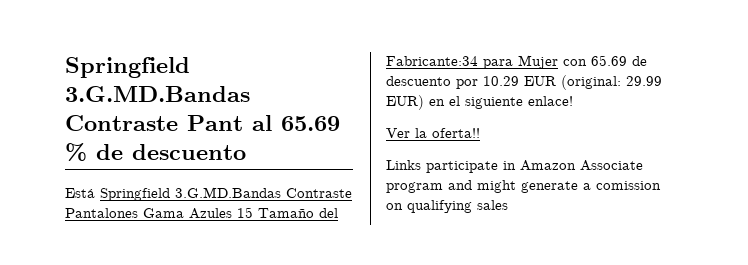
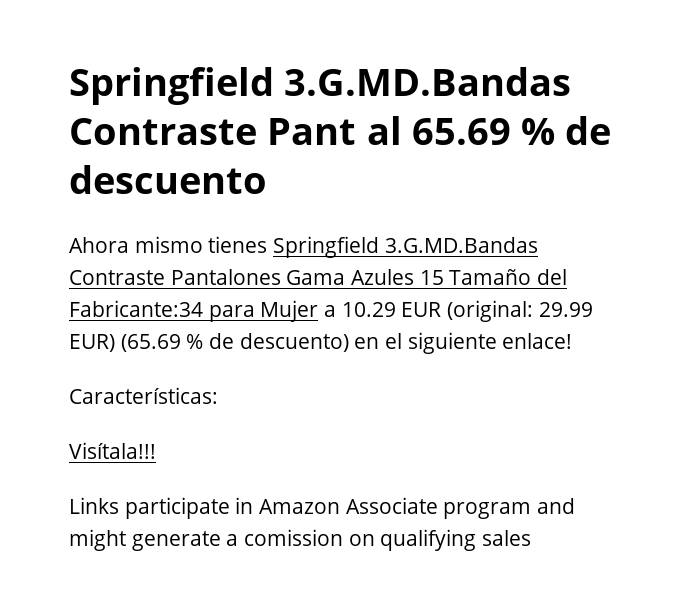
[65,188,95,198] Está -> [69,236,268,253] Ahora mismo tienes
[563,55,647,66] [386,76,478,89] con 65.69 de descuento por -> [324,305,337,317] a
(424, 102) none -> [120,333,349,352] (65.69 % de descuento)
[386,128,480,138] Ver la oferta!! -> [69,387,218,404] [69,442,156,459] Características: // Visítala!!!

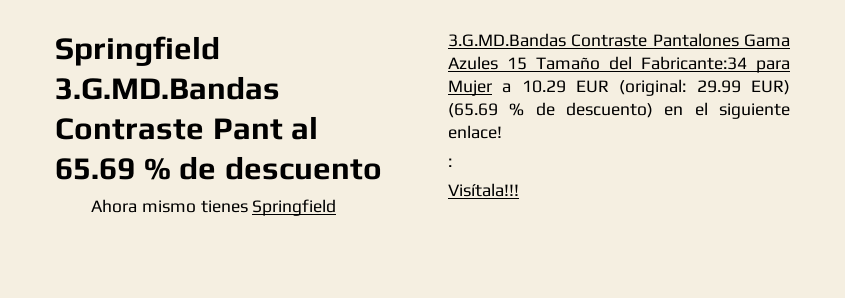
[69,387,218,404] Características: -> [448,158,452,167] :
[69,497,576,519] [69,529,532,551] // Links participate in Amazon Associate program and might generate a comission on qualifying sales -> (519, 190) none

